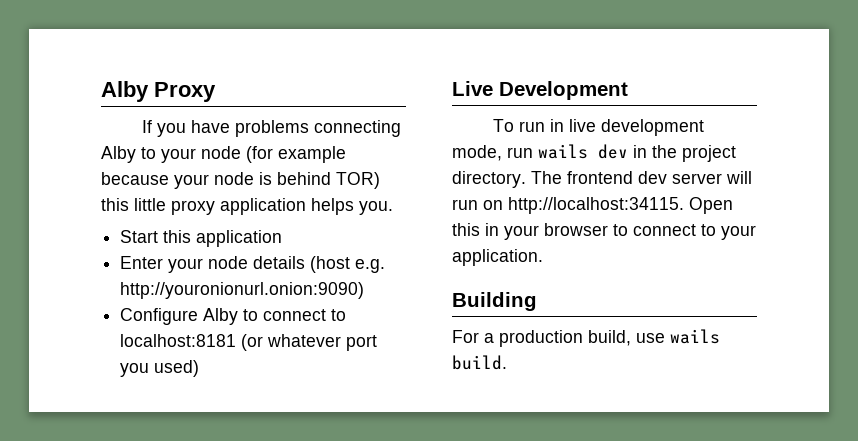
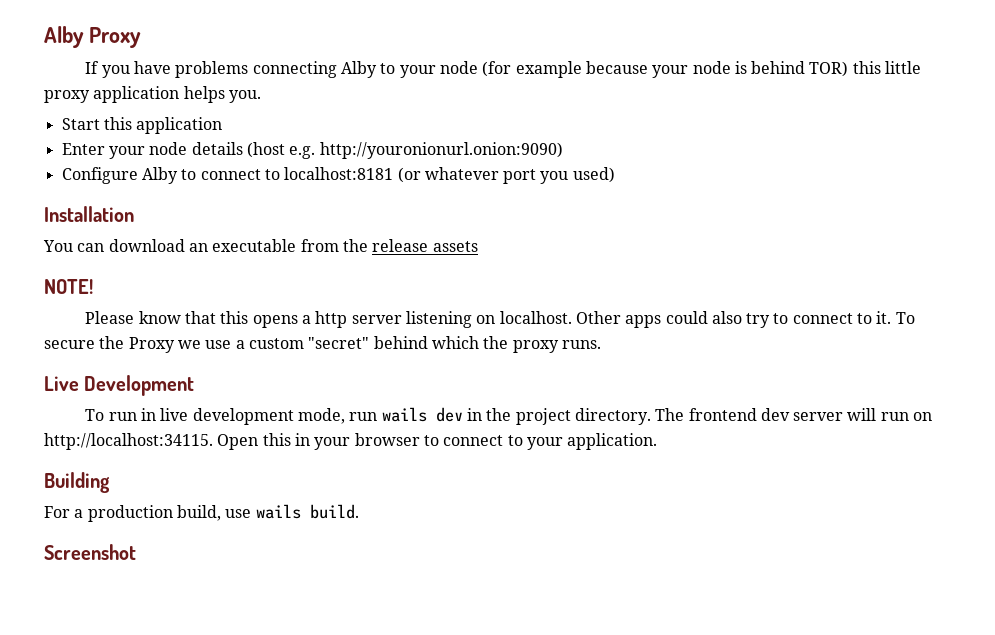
(200, 368) none -> [44,206,134,222] [43,239,478,252] [44,279,93,294] [85,311,915,328] [44,336,601,353] // Installation // You can download an executable from the release assets // NOTE! // Please know that this opens a http server listening on localhost. Other apps could also try to connect to it. To secure the Proxy we use a custom "secret" behind which the proxy runs.
(507, 362) none -> [44,544,136,560] // Screenshot

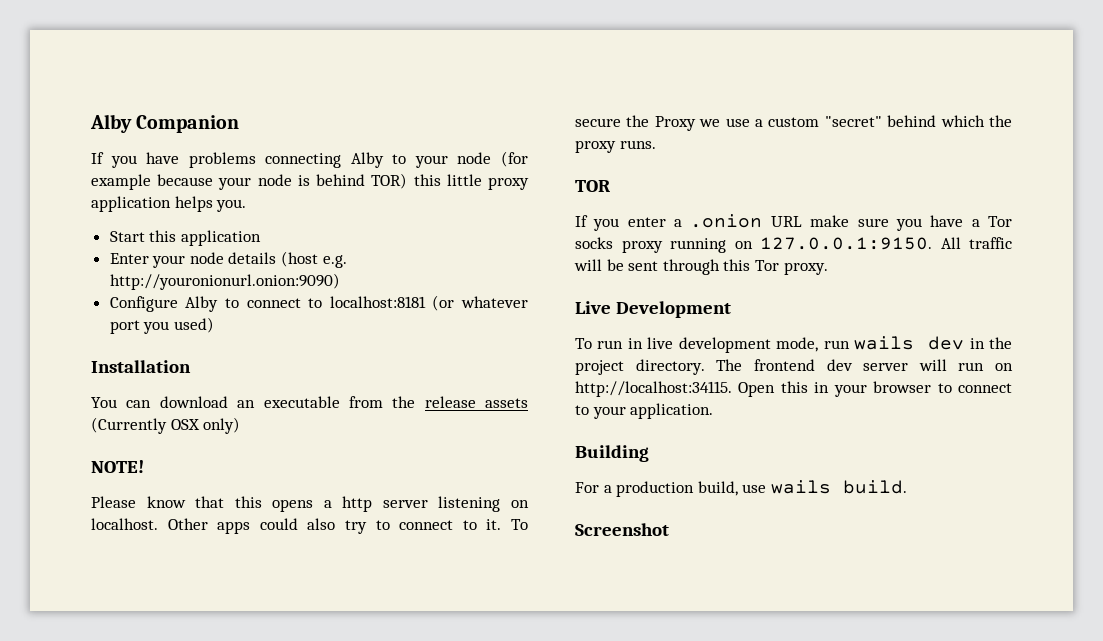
[44,26,141,48] Alby Proxy -> [90,114,240,133] Alby Companion
(478, 246) none -> [91,417,241,434] (Currently OSX only)
(601, 344) none -> [575,180,610,192] [575,214,1012,231] [575,237,1012,253] [574,259,828,275] // TOR // If you enter a .onion URL make sure you have a Tor socks proxy running on 127.0.0.1:9150. All traffic will be sent through this Tor proxy.

